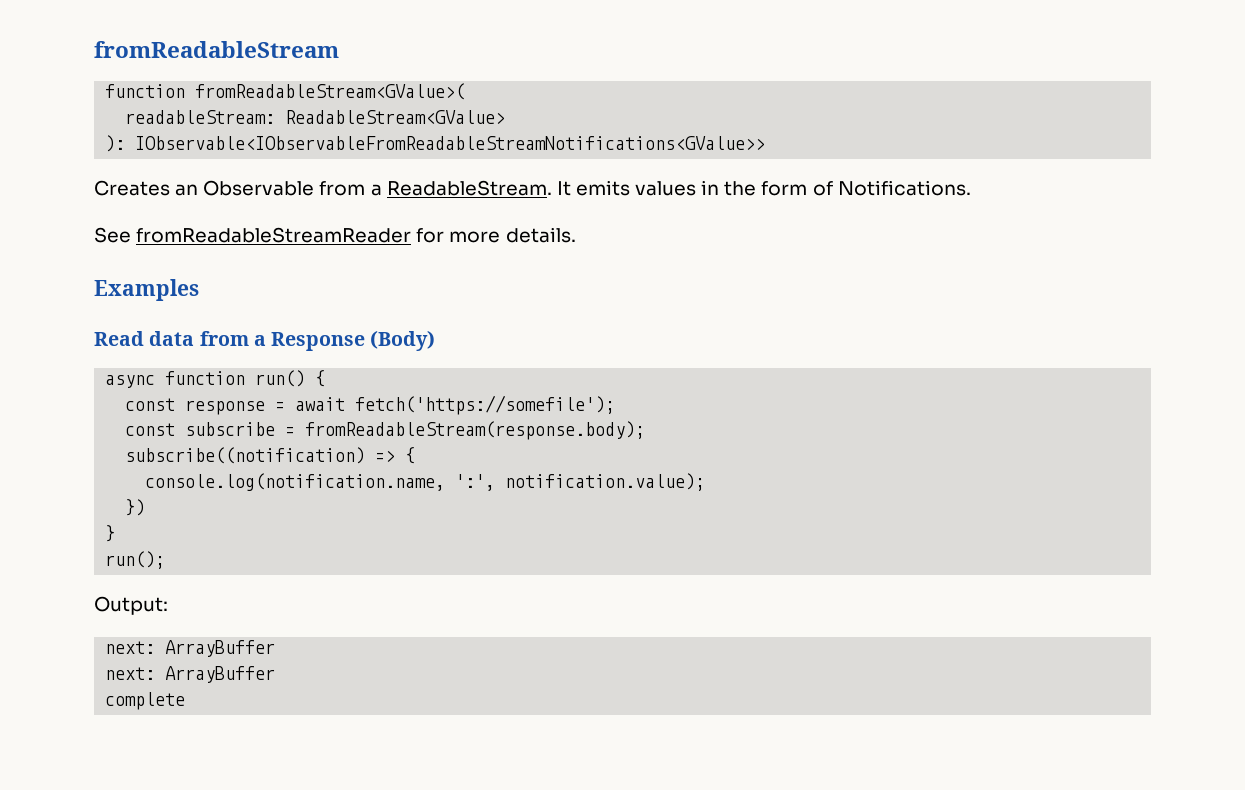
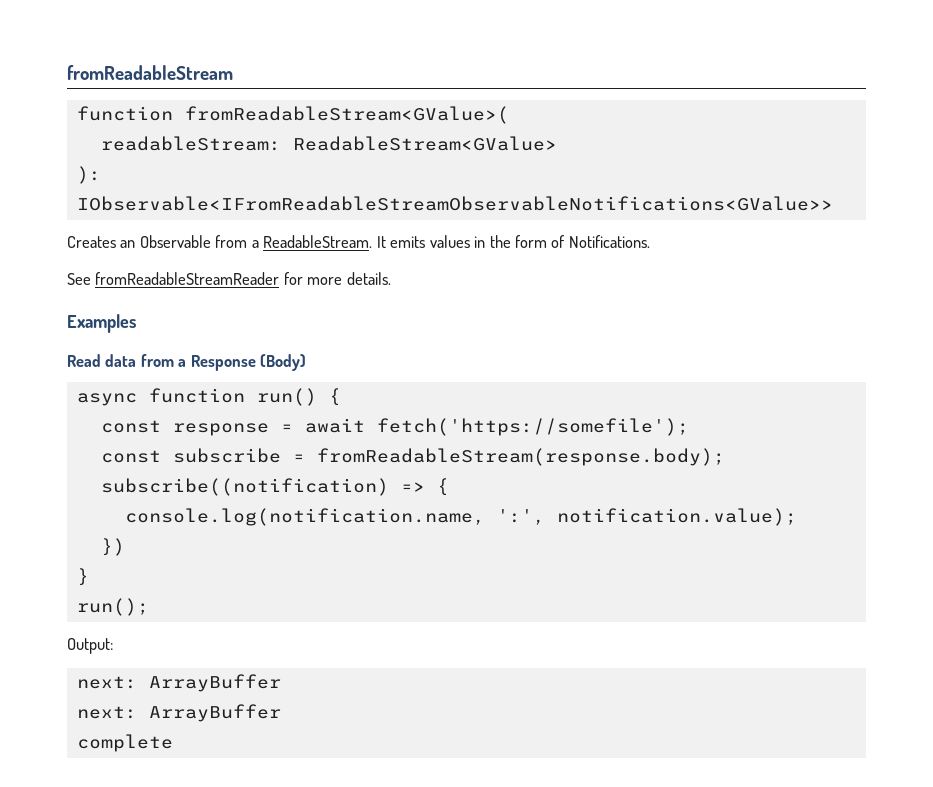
[135,136,766,150] IObservable<IObservableFromReadableStreamNotifications<GValue>> -> [76,196,833,211] IObservable<IFromReadableStreamObservableNotifications<GValue>>

